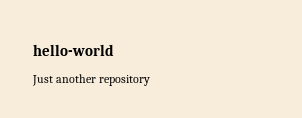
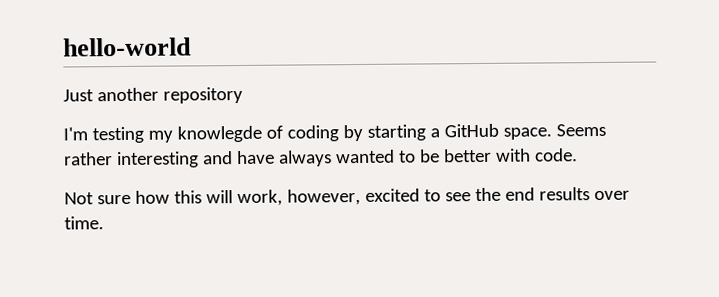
(151, 80) none -> [63,123,606,144] [64,148,578,169] [64,187,630,207] [64,216,104,230] // I'm testing my knowlegde of coding by starting a GitHub space. Seems rather interesting and have always wanted to be better with code. // Not sure how this will work, however, excited to see the end results over time.

